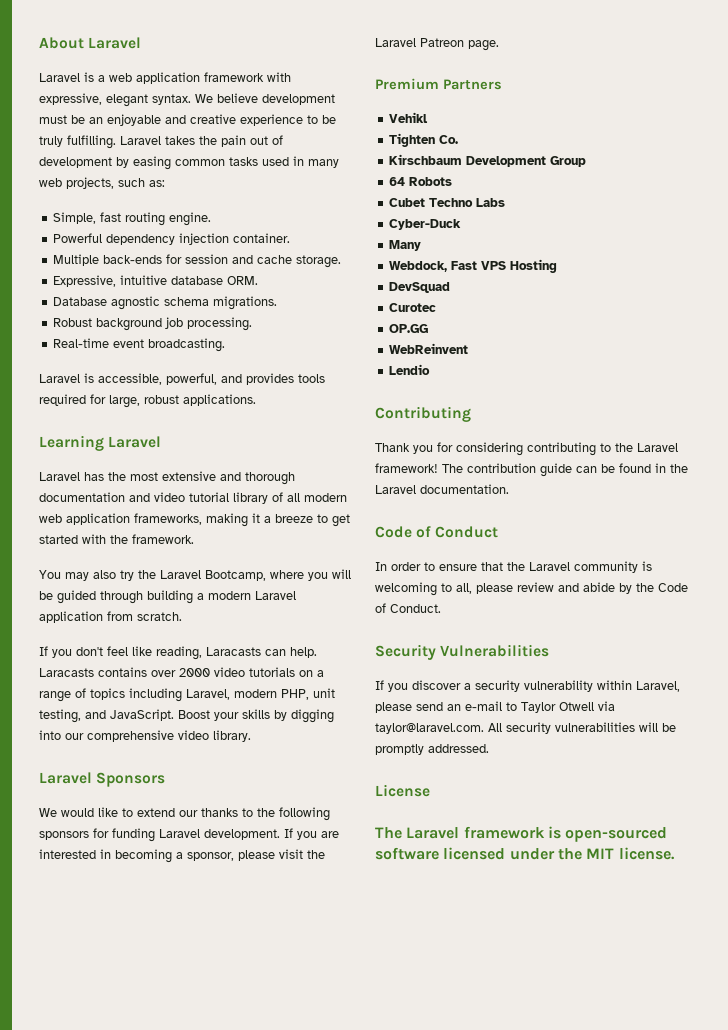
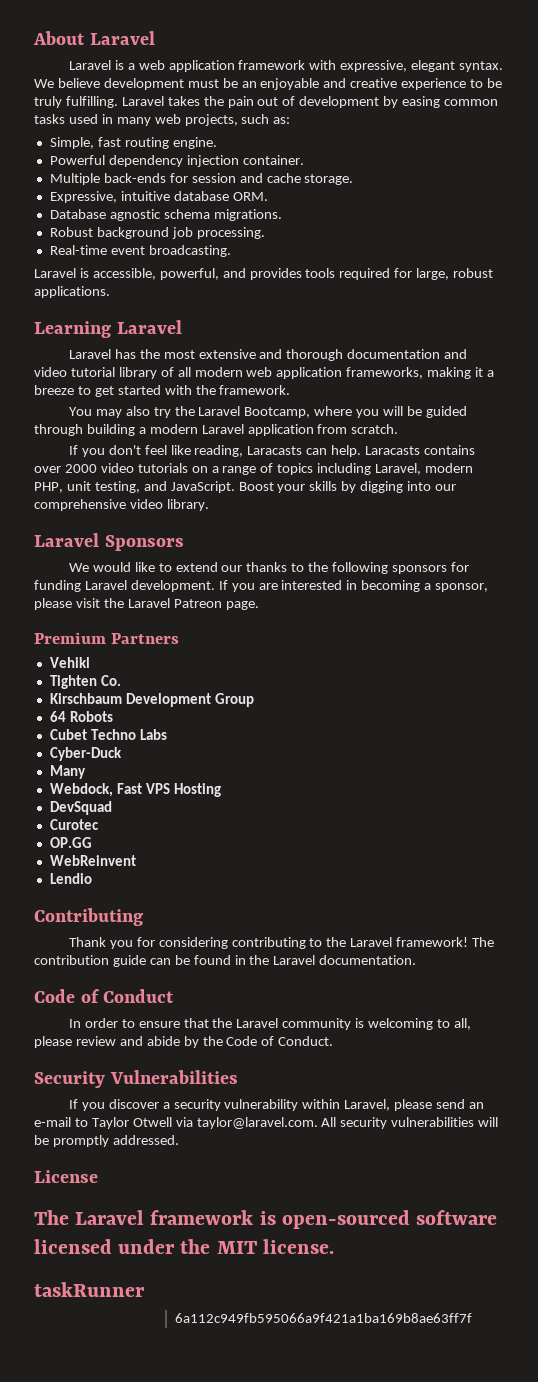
(675, 853) none -> [34,1282,145,1297] [175,1313,472,1323] // taskRunner // 6a112c949fb595066a9f421a1ba169b8ae63ff7f

